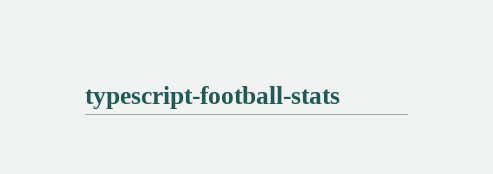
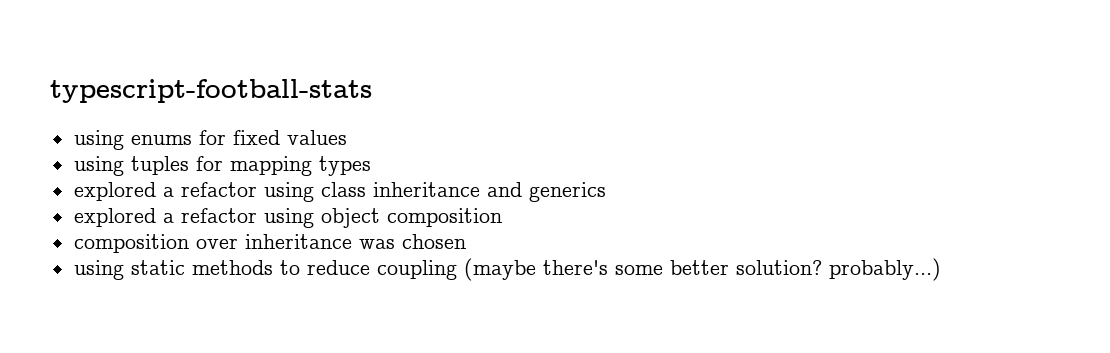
(340, 97) none -> [73,130,347,150] [73,156,371,176] [73,182,606,202] [73,208,502,228] [73,234,466,253] [73,258,941,281] // using enums for fixed values // using tuples for mapping types // explored a refactor using class inheritance and generics // explored a refactor using object composition // composition over inheritance was chosen // using static methods to reduce coupling (maybe there's some better solution? probably...)

